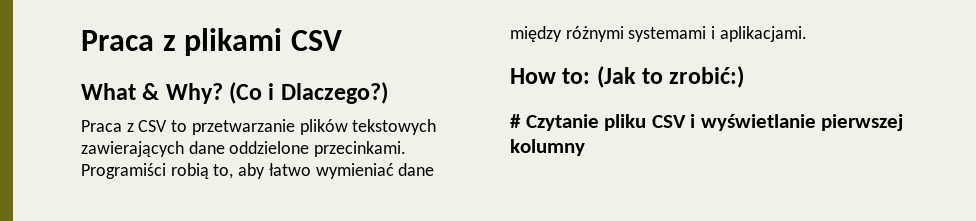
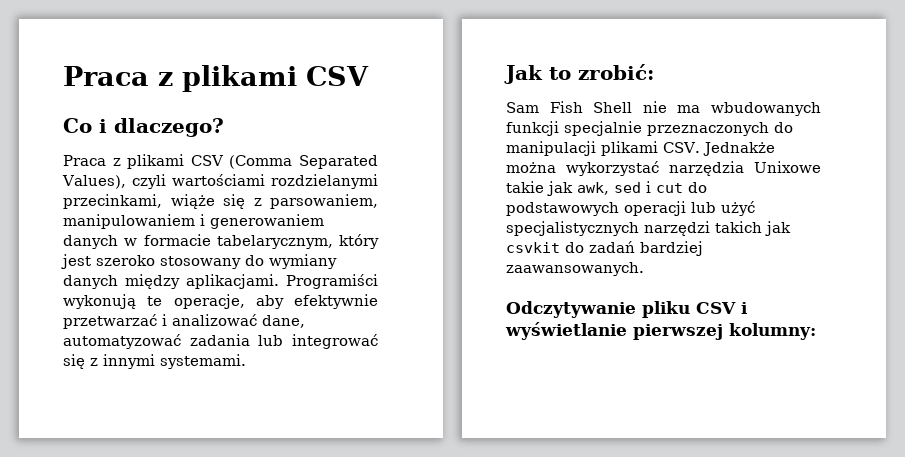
[81,82,388,104] [81,119,437,135] [81,141,407,157] [81,163,435,179] [510,26,807,42] [510,66,745,88] [510,114,599,131] What & Why? (Co i Dlaczego?) // Praca z CSV to przetwarzanie plików tekstowych zawierających dane oddzielone przecinkami. Programiści robią to, aby łatwo wymieniać dane między różnymi systemami i aplikacjami. // How to: (Jak to zrobić:) // # Czytanie -> [63,118,224,137] [63,154,378,169] [62,174,378,189] [63,194,378,209] [63,214,324,229] [63,234,379,249] [61,254,337,269] [63,274,378,289] [63,294,378,309] [63,314,305,329] [63,334,378,349] [63,354,246,369] [504,64,654,84] [506,101,821,116] [506,121,793,136] [506,141,775,156] [506,161,821,176] [506,181,707,196] [506,201,755,216] [506,221,791,236] [506,241,703,256] [506,262,644,276] [506,301,636,318] Co i dlaczego? // Praca z plikami CSV (Comma Separated Values), czyli wartościami rozdzielanymi przecinkami, wiąże się z parsowaniem, manipulowaniem i generowaniem danych w formacie tabelarycznym, który jest szeroko stosowany do wymiany danych między aplikacjami. Programiści wykonują te operacje, aby efektywnie przetwarzać i analizować dane, automatyzować zadania lub integrować się z innymi systemami. // Jak to zrobić: // Sam Fish Shell nie ma wbudowanych funkcji specjalnie przeznaczonych do manipulacji plikami CSV. Jednakże można wykorzystać narzędzia Unixowe takie jak awk, sed i cut do podstawowych operacji lub użyć specjalistycznych narzędzi takich jak csvkit do zadań bardziej zaawansowanych. // Odczytywanie
[510,139,585,156] kolumny -> [729,323,816,340] kolumny:

